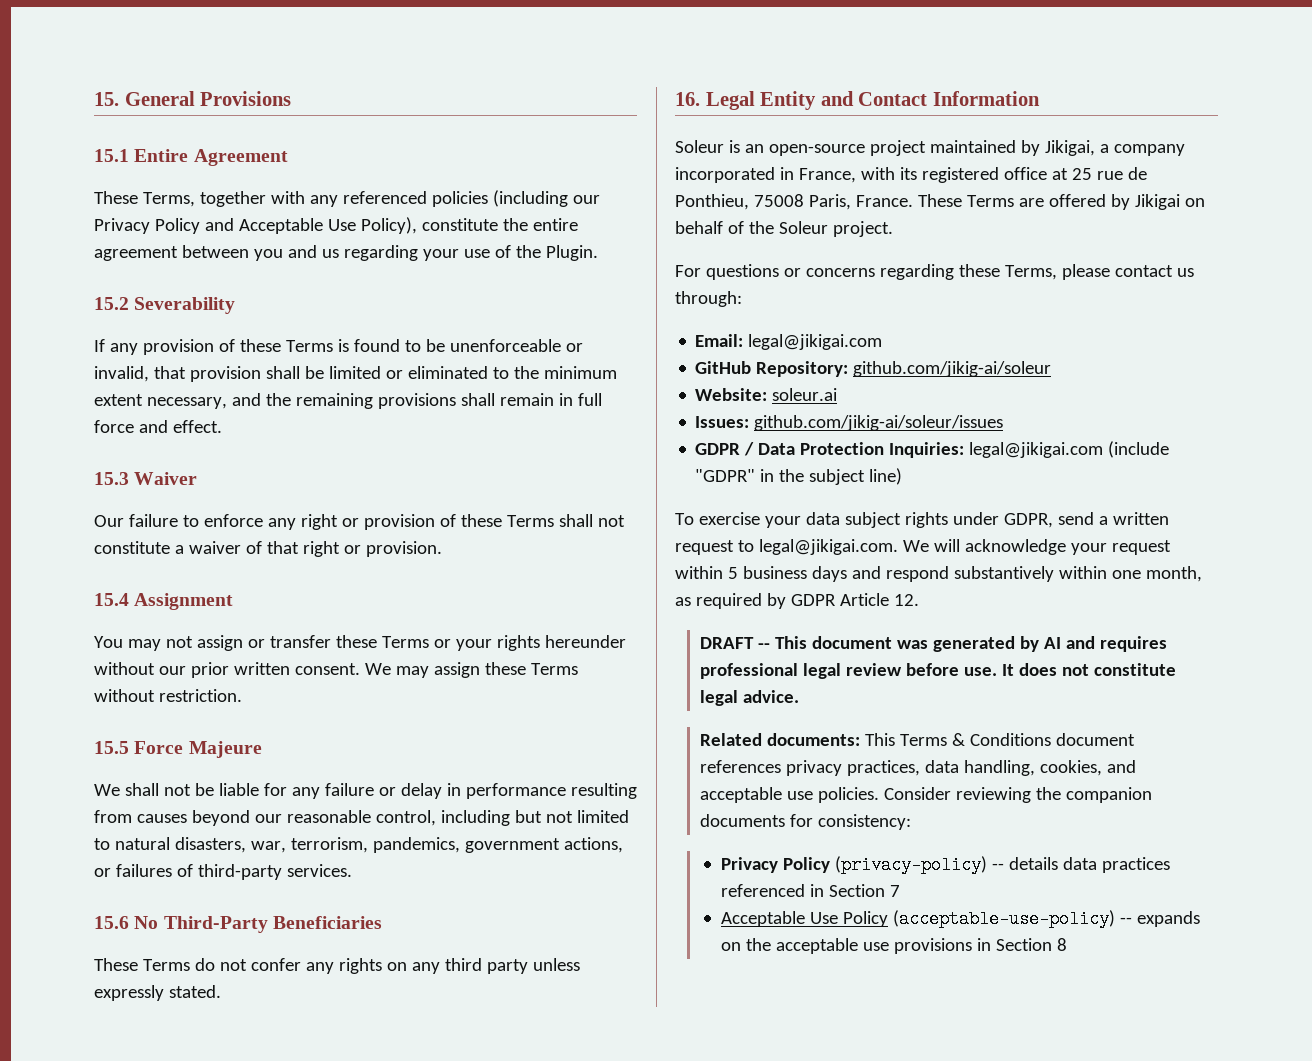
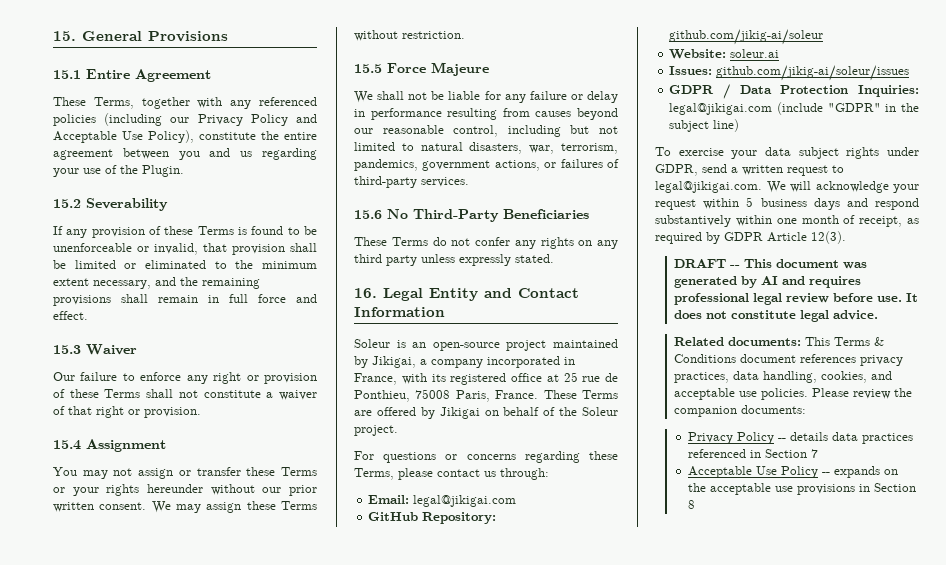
[1145,566,1202,582] month, -> [801,215,903,227] month of receipt,
[893,594,919,606] 12. -> [811,231,846,244] 12(3).
[884,787,1153,803] [700,814,912,830] [720,856,987,874] Consider reviewing the companion documents for consistency: // Privacy Policy (privacy-policy) -> [811,388,912,399] [673,405,806,417] [687,432,774,444] Please review the companion documents: // Privacy Policy
[892,910,1115,928] (acceptable-use-policy) -> (818, 472) none

